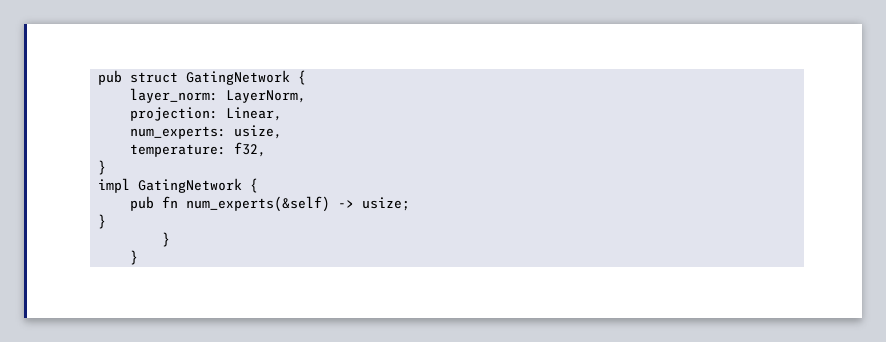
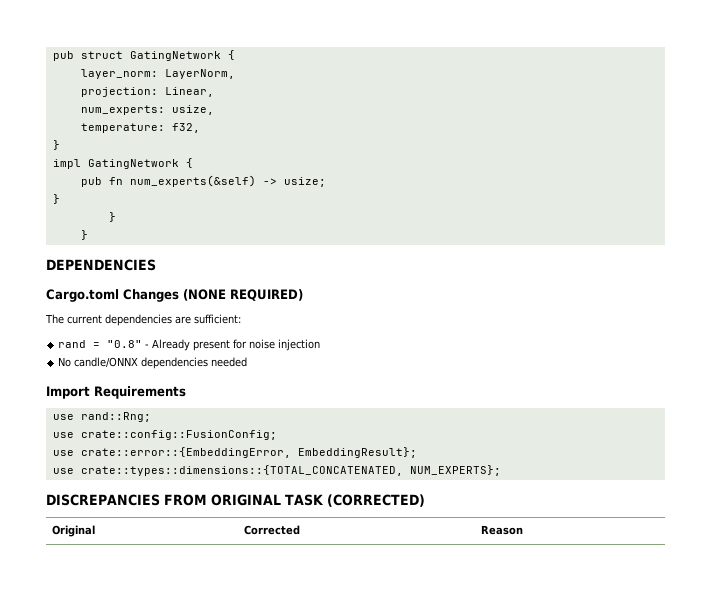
(139, 257) none -> [46,259,156,271] [46,289,303,302] [45,314,241,326] [58,339,321,351] [58,357,248,369] [46,386,186,399] [52,412,151,422] [52,430,277,440] [52,447,417,458] [52,465,501,476] [46,494,425,507] [51,525,95,537] [243,525,300,535] [480,525,523,535] // DEPENDENCIES // Cargo.toml Changes (NONE REQUIRED) // The current dependencies are sufficient: // rand = "0.8" - Already present for noise injection // No candle/ONNX dependencies needed // Import Requirements // use rand::Rng; // use crate::config::FusionConfig; // use crate::error::{EmbeddingError, EmbeddingResult}; // use crate::types::dimensions::{TOTAL_CONCATENATED, NUM_EXPERTS}; // DISCREPANCIES FROM ORIGINAL TASK (CORRECTED) // Original | Corrected | Reason

